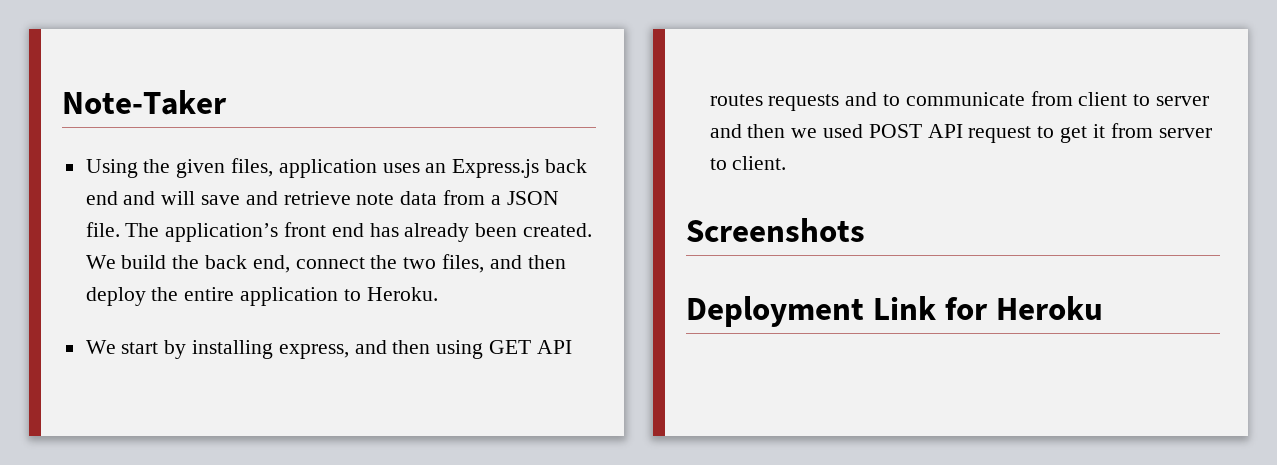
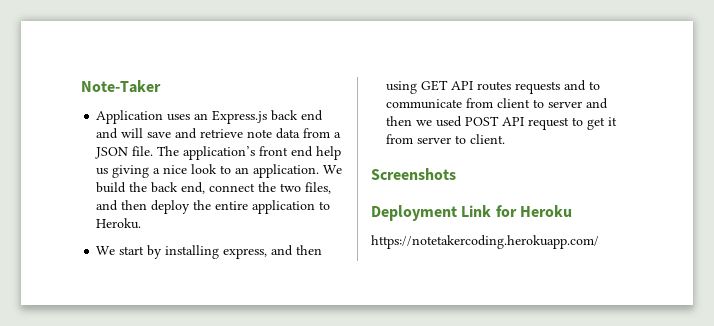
[85,158,377,178] Using the given files, application -> [96,110,164,124] Application
[369,223,593,242] has already been created. -> [316,146,342,160] [96,164,320,178] help us giving a nice look to an application.
(1103, 308) none -> [371,235,599,249] // https://notetakercoding.herokuapp.com/

